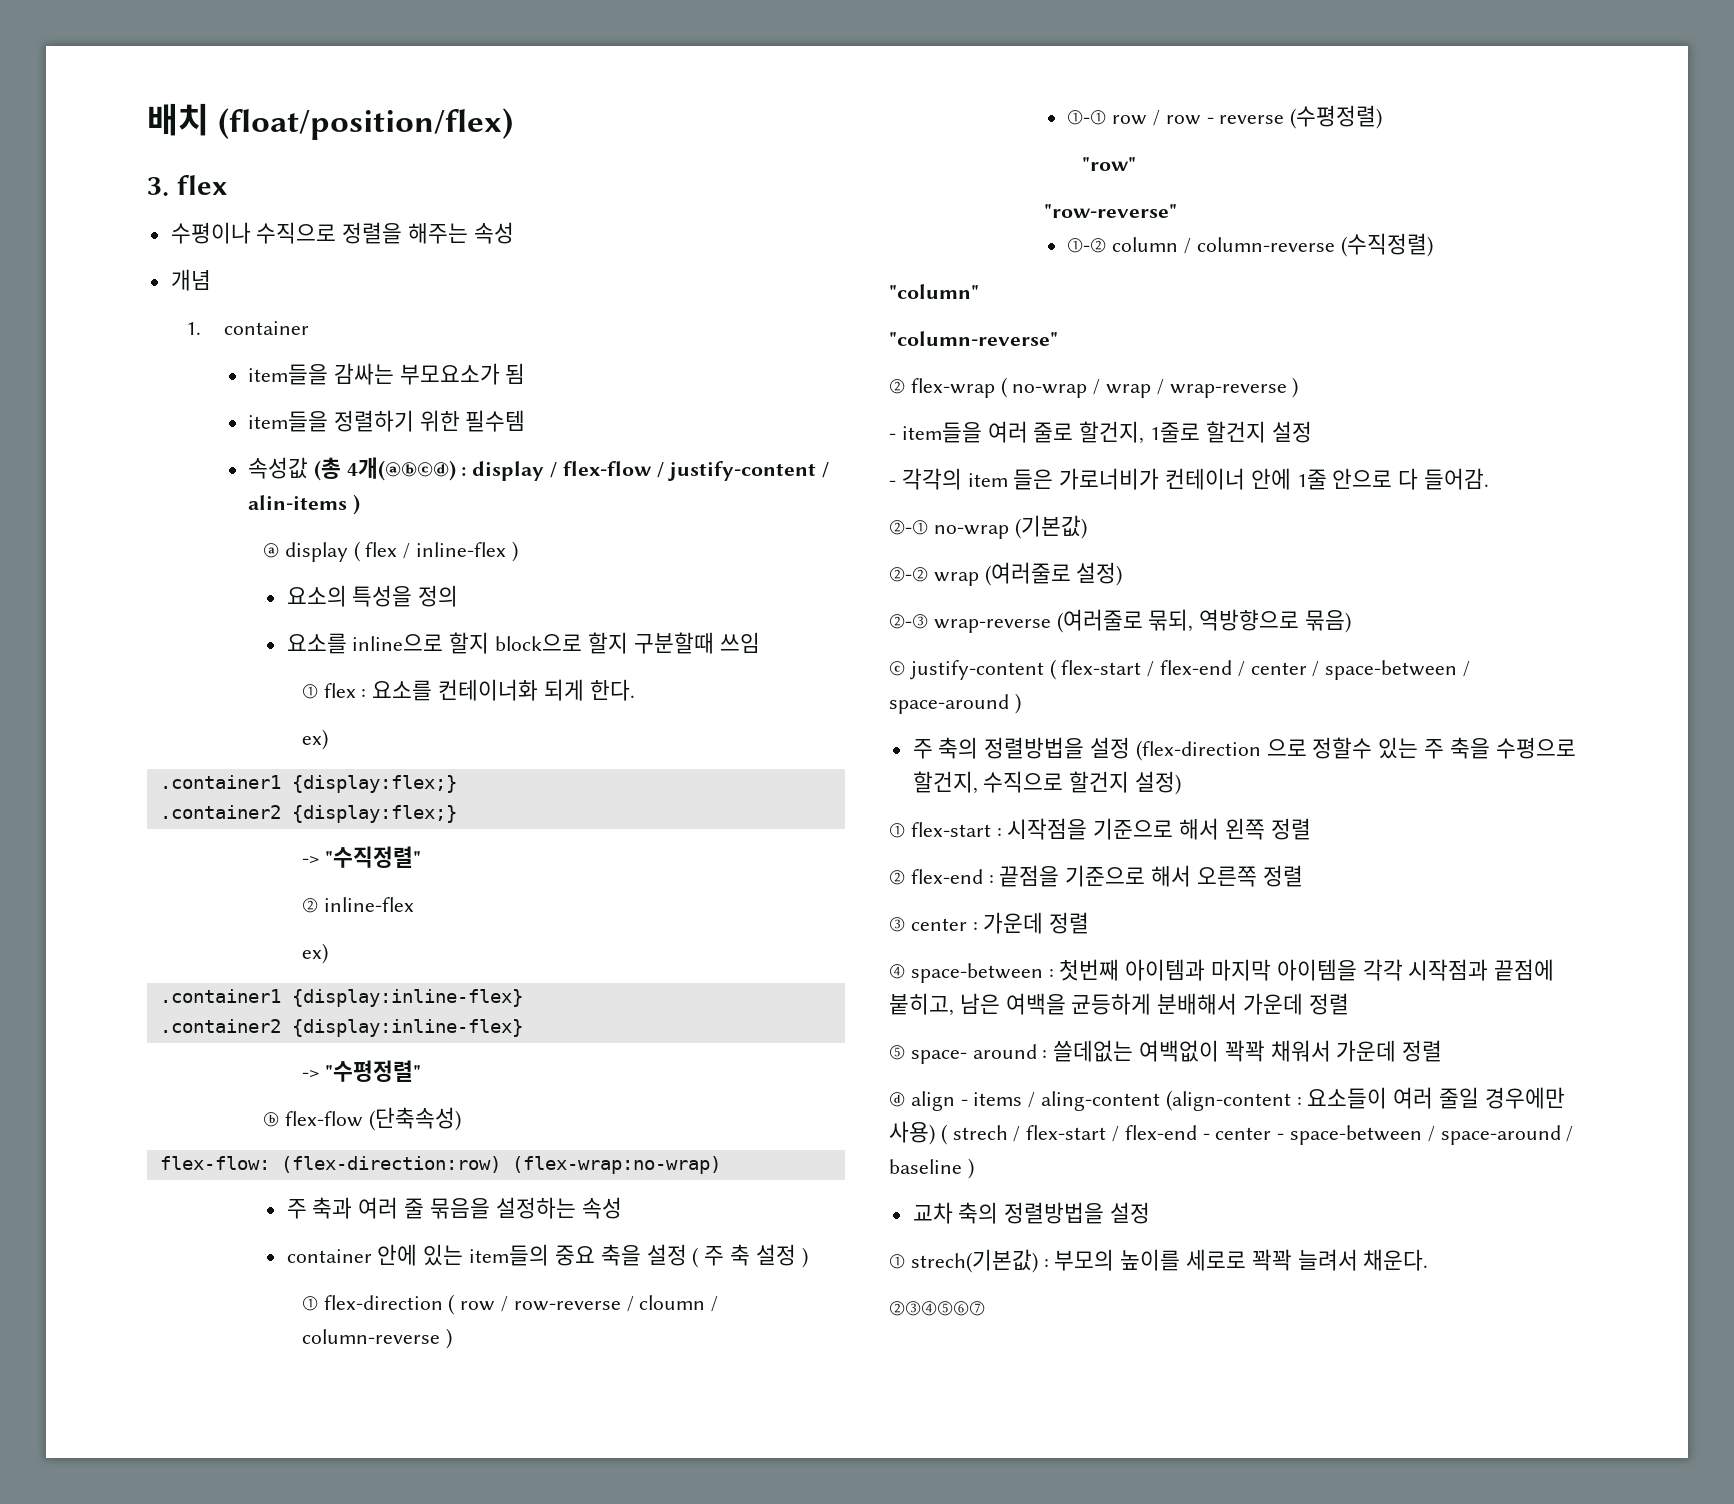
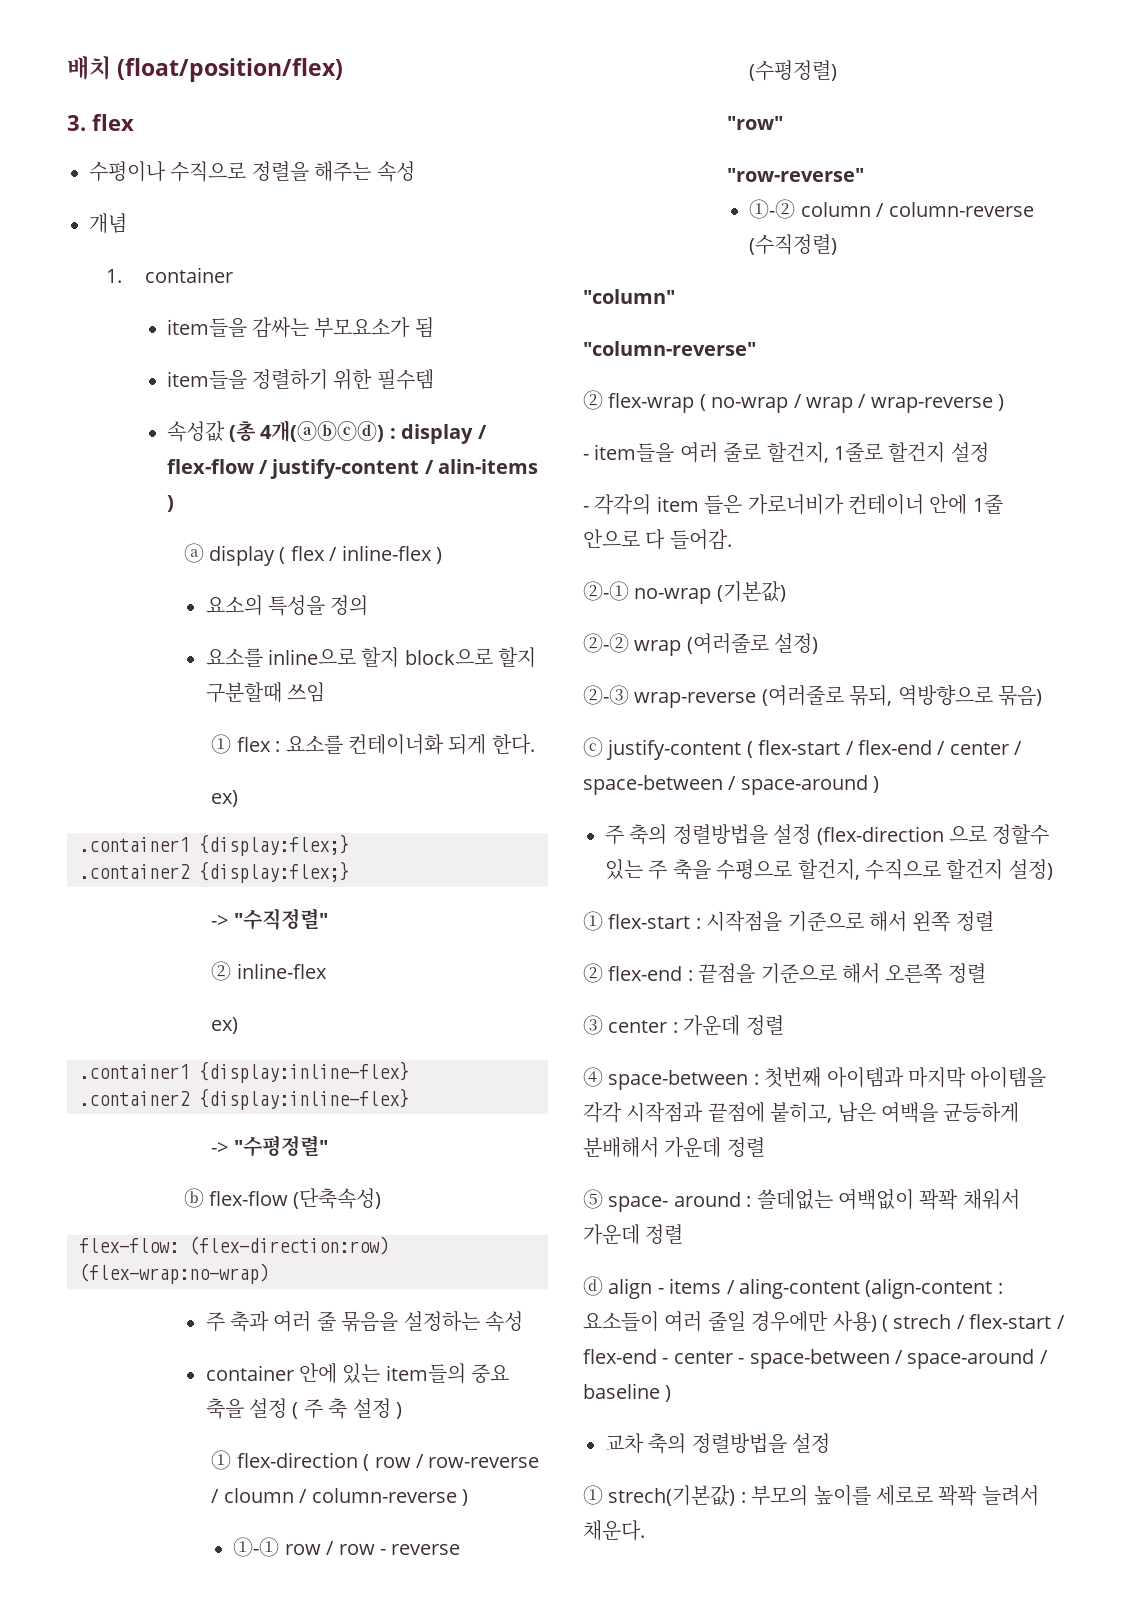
[889,1301,985,1316] // ②③④⑤⑥⑦ -> (645, 1530) none

